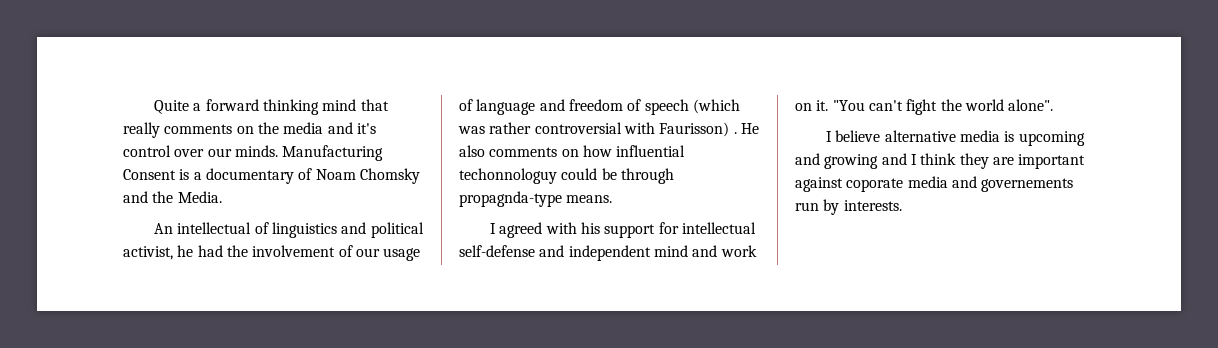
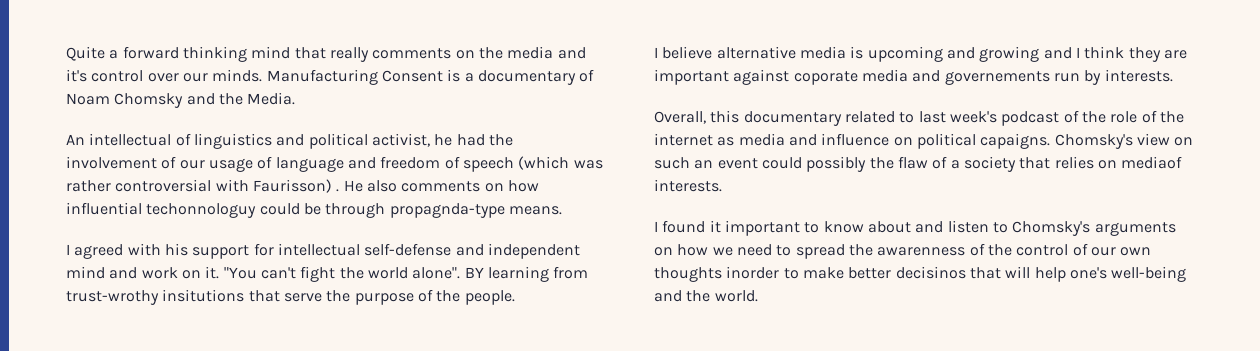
(1054, 105) none -> [464,266,589,282] [66,289,515,305] BY learning from trust-wrothy insitutions that serve the purpose of the people.
(902, 205) none -> [654,110,1184,126] [654,133,1194,149] [654,156,1183,172] [654,179,722,192] [654,220,1176,236] [654,243,1152,259] [654,266,1187,282] [654,290,758,302] // Overall, this documentary related to last week's podcast of the role of the internet as media and influence on political capaigns. Chomsky's view on such an event could possibly the flaw of a society that relies on mediaof interests. // I found it important to know about and listen to Chomsky's arguments on how we need to spread the awarenness of the control of our own thoughts inorder to make better decisinos that will help one's well-being and the world.

